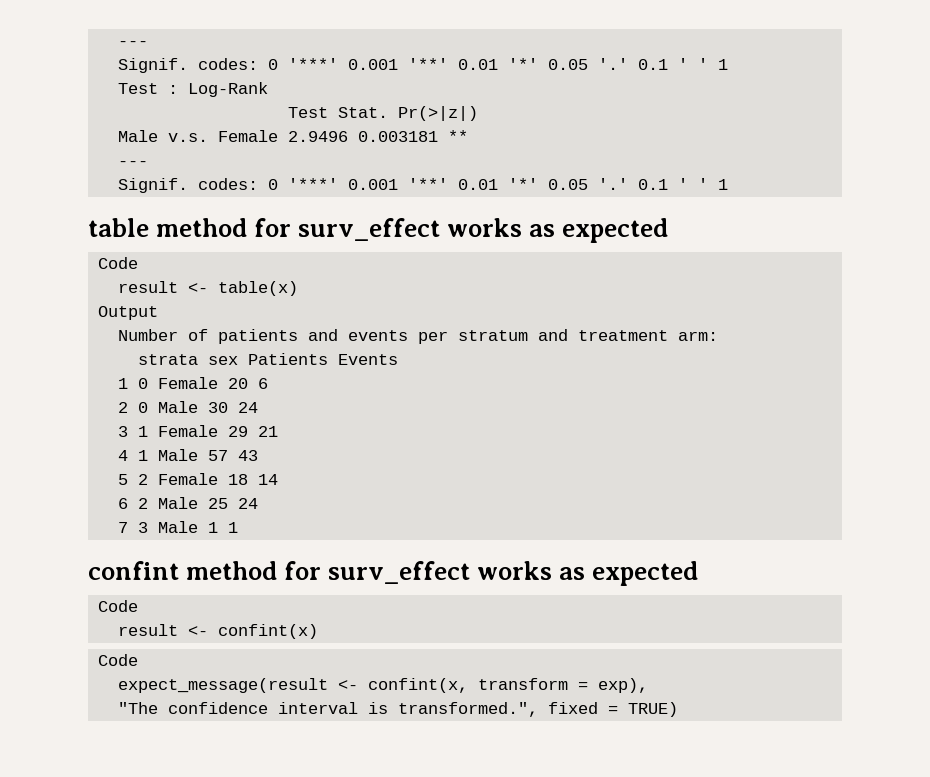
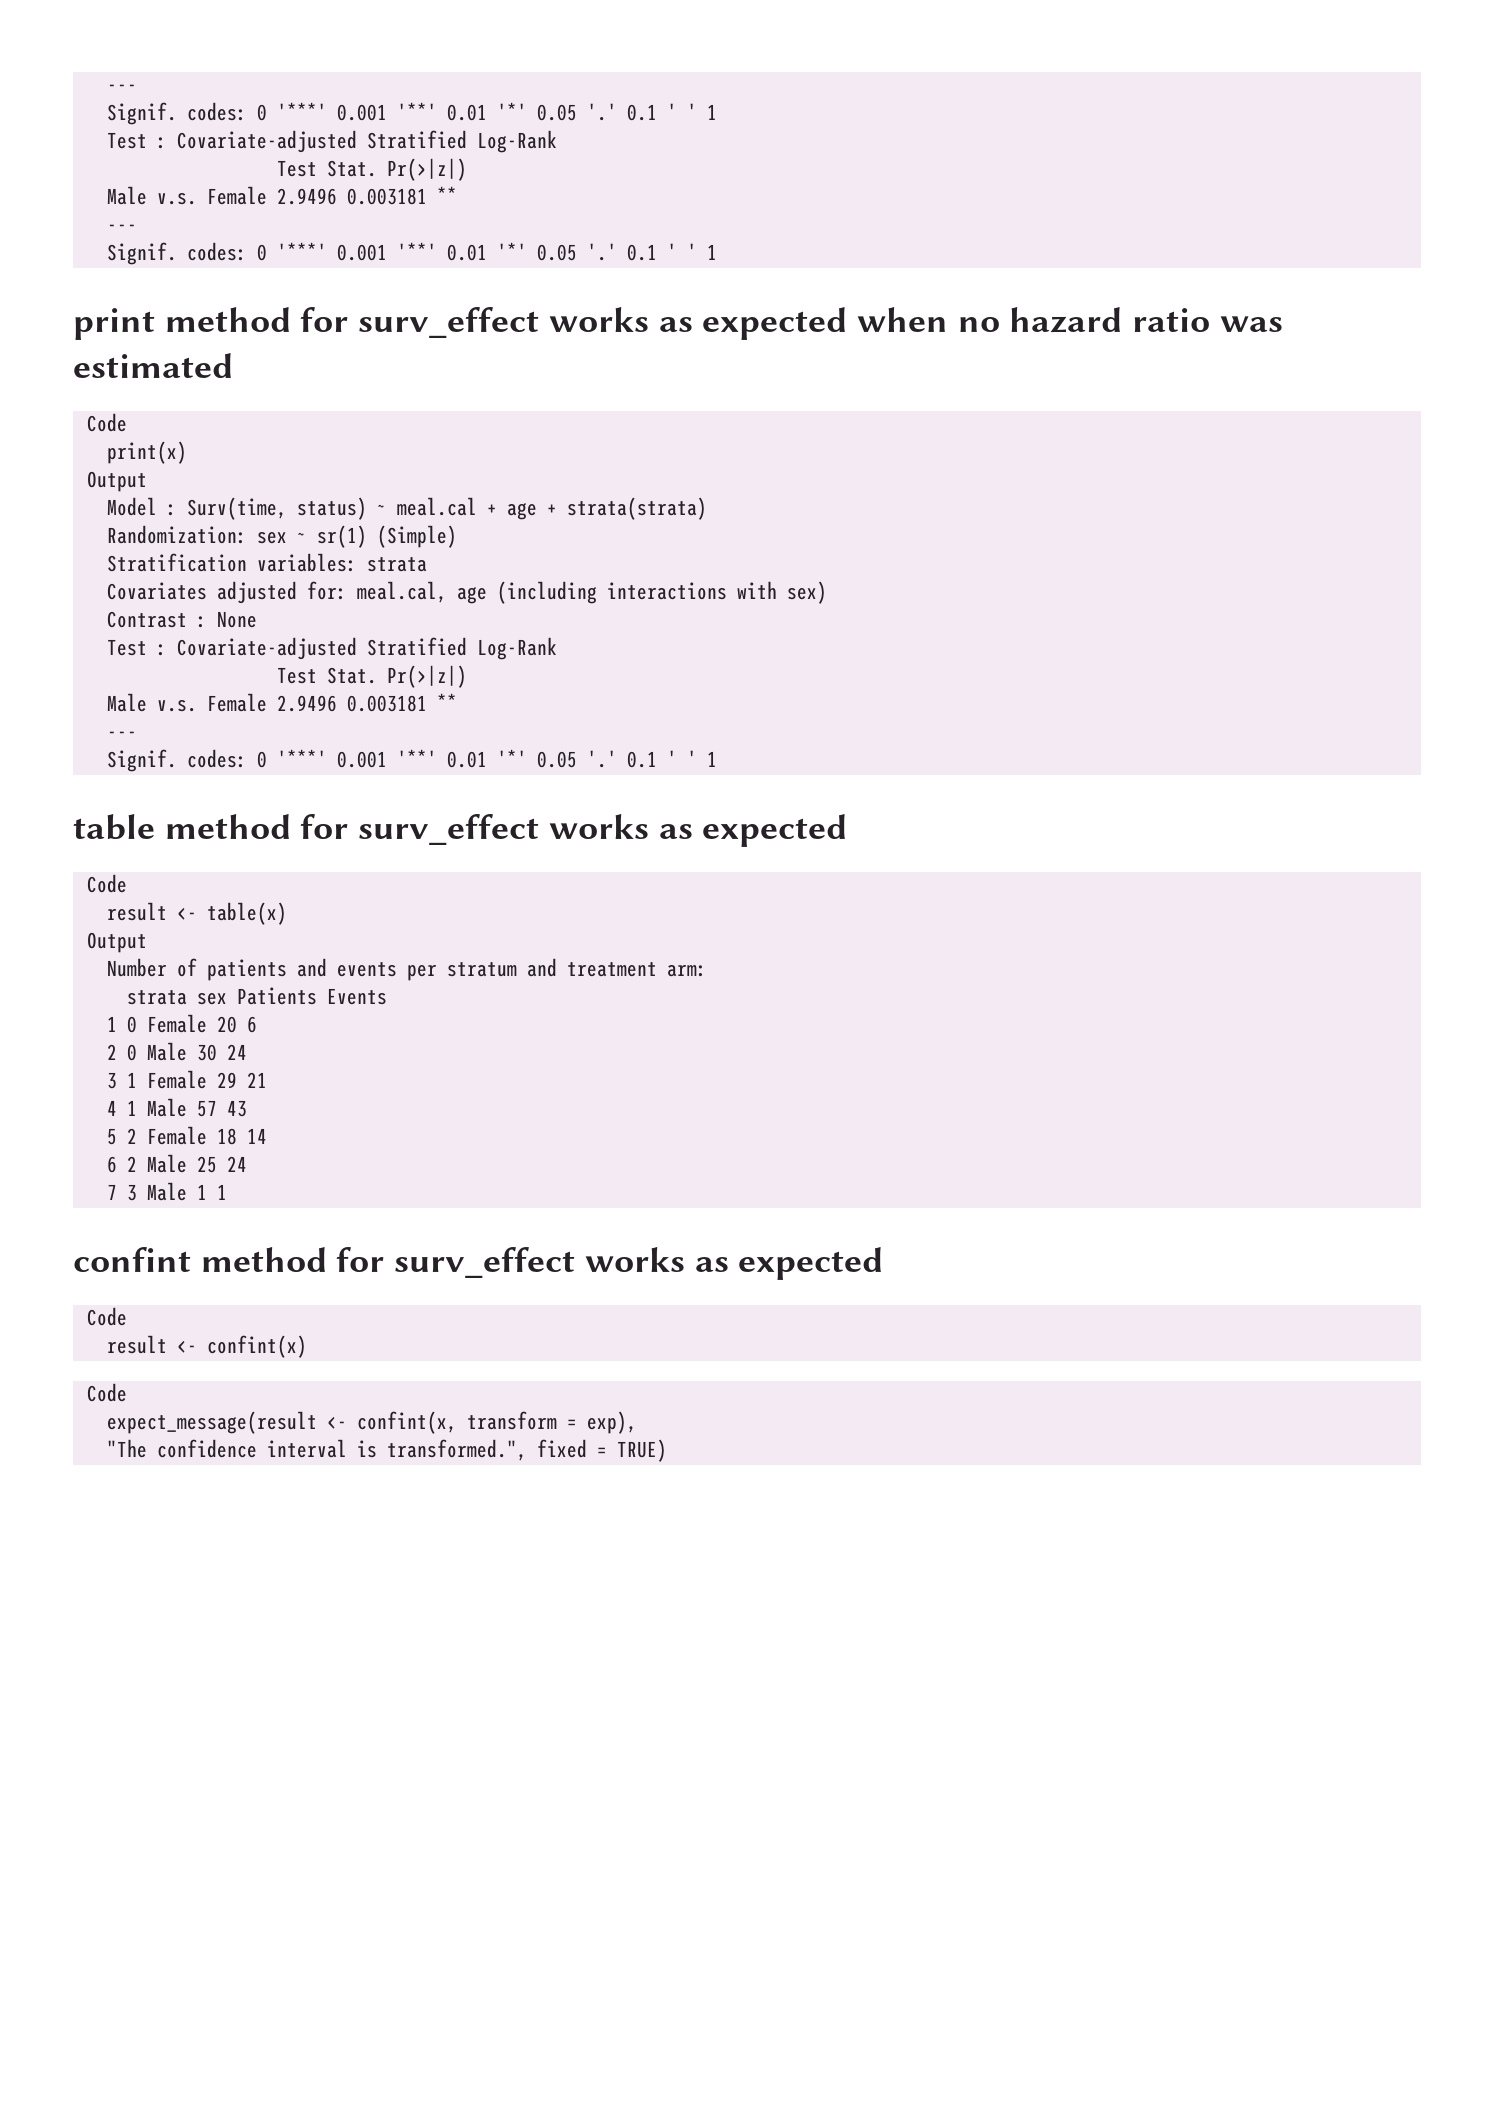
(178, 89) none -> [176,130,557,153] [276,158,467,181] [106,186,457,205] [106,224,137,232] [106,242,717,265] [73,307,1283,340] [73,353,233,378] [86,413,127,432] [106,441,187,464] [86,471,147,492] [106,497,707,520] [106,525,457,548] [106,553,427,572] [106,581,827,604] [106,611,257,628] [106,637,467,660] Covariate-adjusted Stratified Log-Rank // Test Stat. Pr(>|z|) // Male v.s. Female 2.9496 0.003181 ** // --- // Signif. codes: 0 '***' 0.001 '**' 0.01 '*' 0.05 '.' 0.1 ' ' 1 // print method for surv_effect works as expected when no hazard ratio was estimated // Code // print(x) // Output // Model : Surv(time, status) ~ meal.cal + age + strata(strata) // Randomization: sex ~ sr(1) (Simple) // Stratification variables: strata // Covariates adjusted for: meal.cal, age (including interactions with sex) // Contrast : None // Test : Covariate-adjusted Stratified

